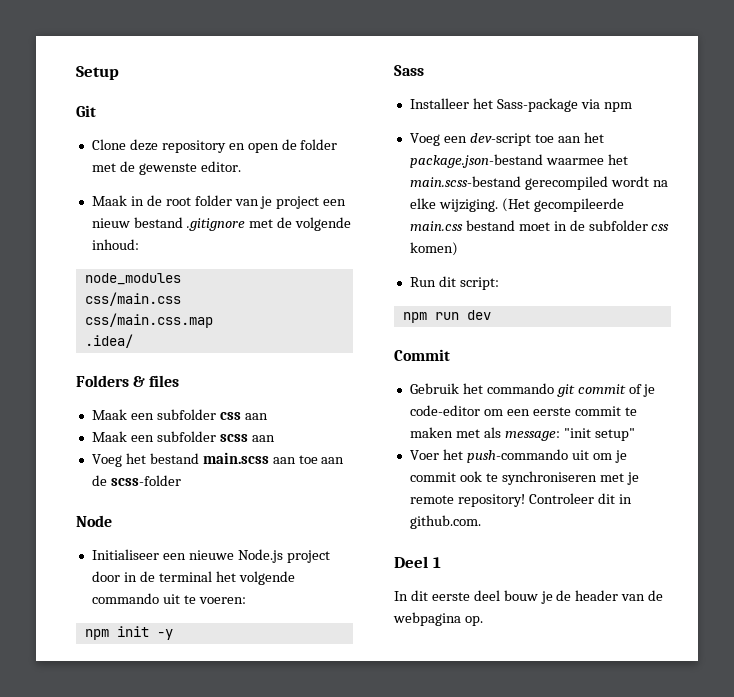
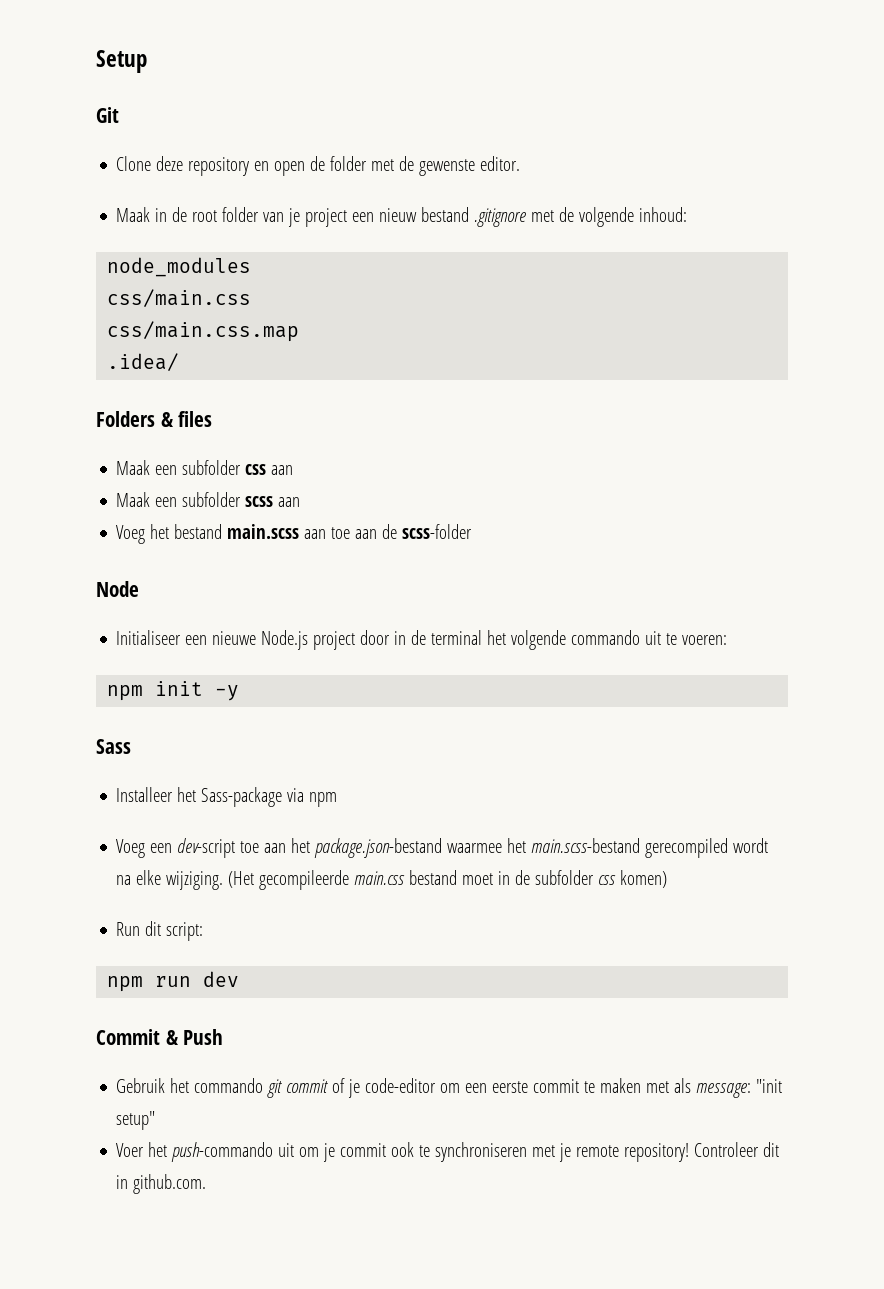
(450, 355) none -> [165,1029,224,1045] & Push
[394,556,441,568] [394,590,664,604] [393,612,483,626] // Deel 1 // In dit eerste deel bouw je de header van de webpagina op. -> (207, 1184) none

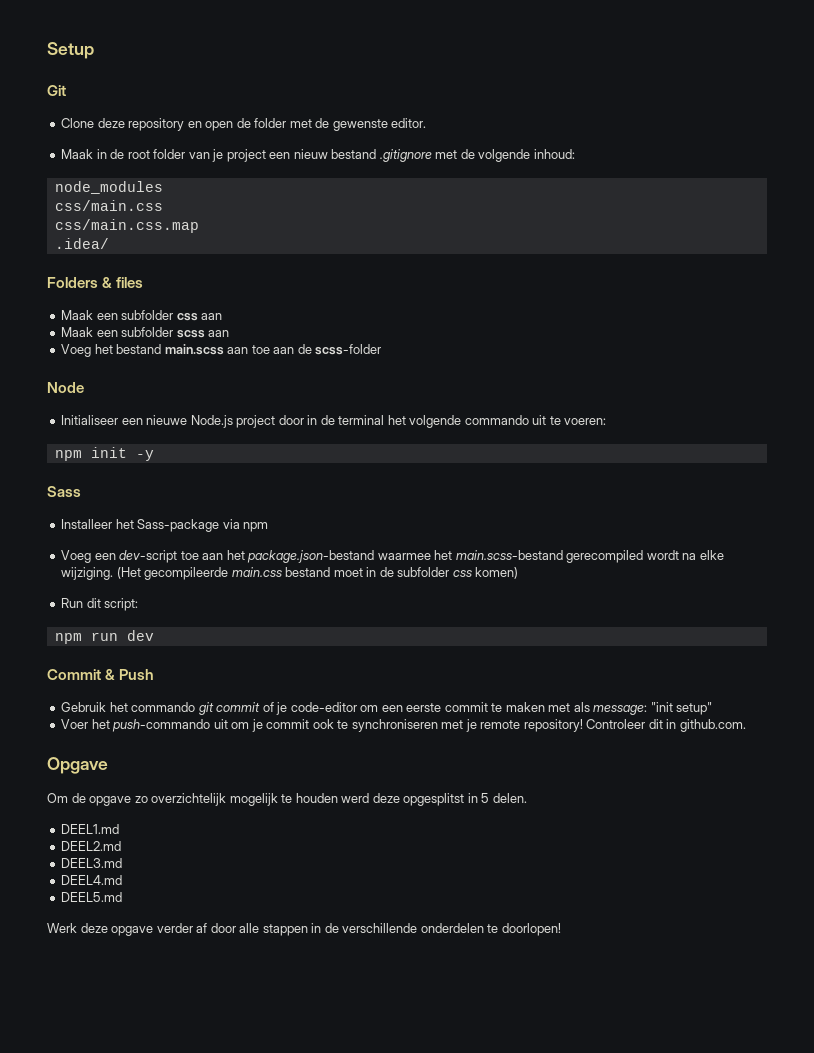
(207, 1184) none -> [47,757,108,774] [47,793,527,806] [61,824,120,834] [61,841,122,851] [61,858,123,868] [61,875,123,885] [61,892,123,902] [47,923,561,936] // Opgave // Om de opgave zo overzichtelijk mogelijk te houden werd deze opgesplitst in 5 delen. // DEEL1.md // DEEL2.md // DEEL3.md // DEEL4.md // DEEL5.md // Werk deze opgave verder af door alle stappen in de verschillende onderdelen te doorlopen!

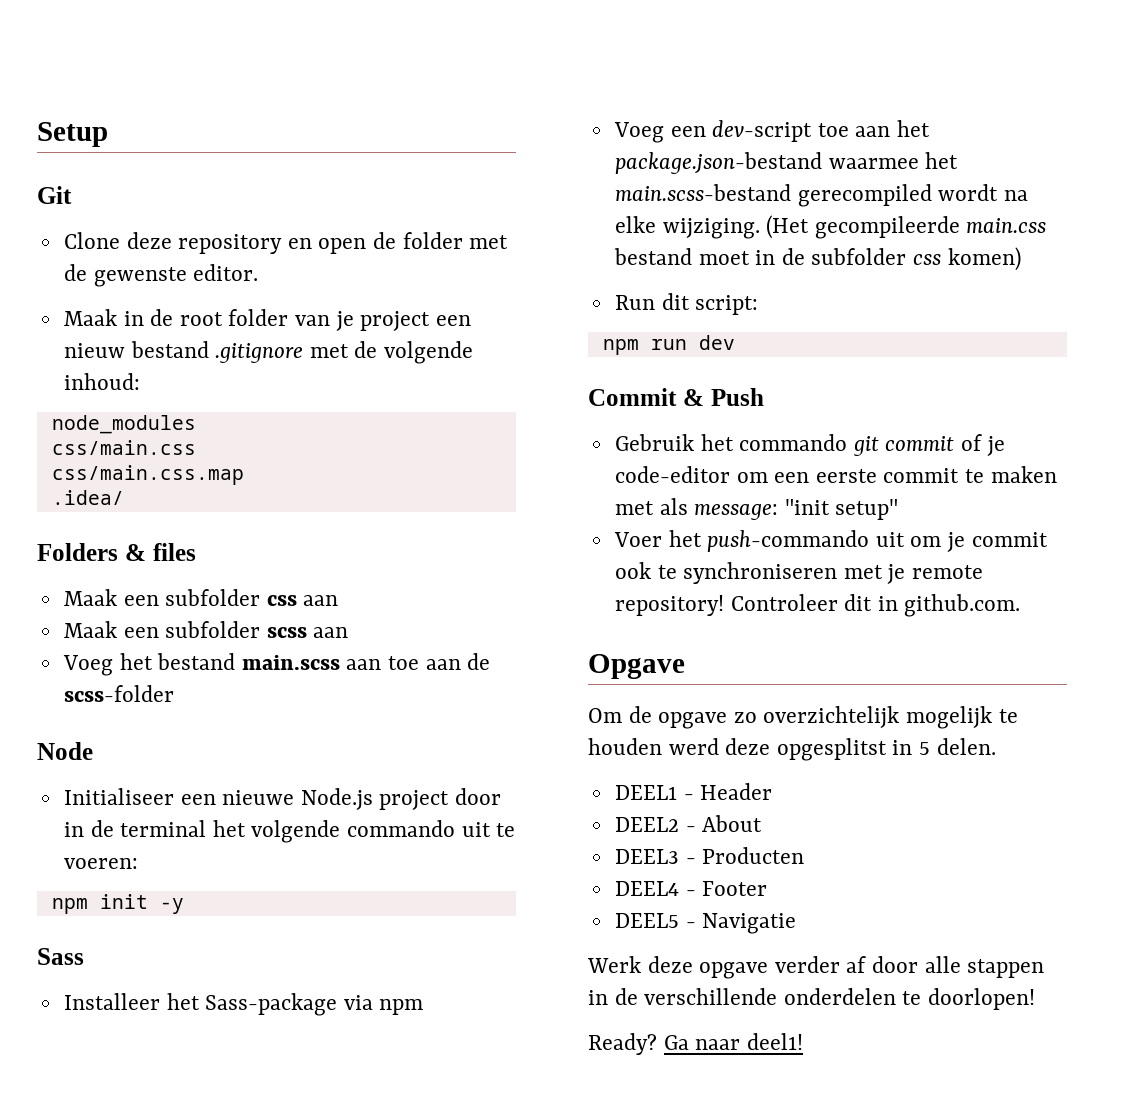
[61,824,120,834] [61,841,122,851] [61,858,123,868] [61,875,123,885] [61,892,123,902] DEEL1.md // DEEL2.md // DEEL3.md // DEEL4.md // DEEL5.md -> [614,783,773,800] [614,815,763,832] [614,847,805,864] [614,881,768,896] [614,913,797,934] DEEL1 - Header // DEEL2 - About // DEEL3 - Producten // DEEL4 - Footer // DEEL5 - Navigatie
(561, 929) none -> [588,1033,803,1055] // Ready? Ga naar deel1!

